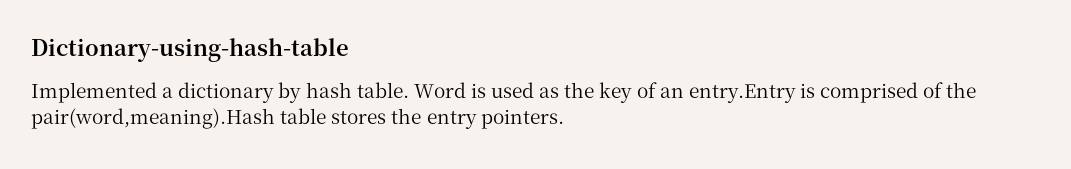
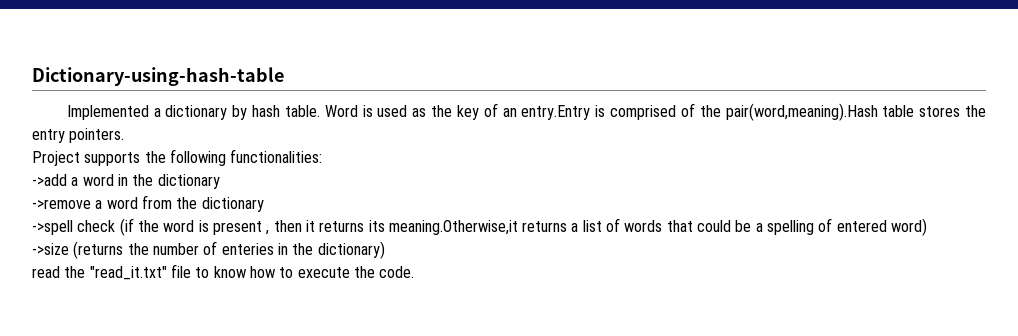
(564, 119) none -> [32,149,323,166] [32,174,220,189] [32,195,264,212] [32,218,928,236] [32,241,385,259] [32,264,415,280] // Project supports the following functionalities: // ->add a word in the dictionary // ->remove a word from the dictionary // ->spell check (if the word is present , then it returns its meaning.Otherwise,it returns a list of words that could be a spelling of entered word) // ->size (returns the number of enteries in the dictionary) // read the "read_it.txt" file to know how to execute the code.

